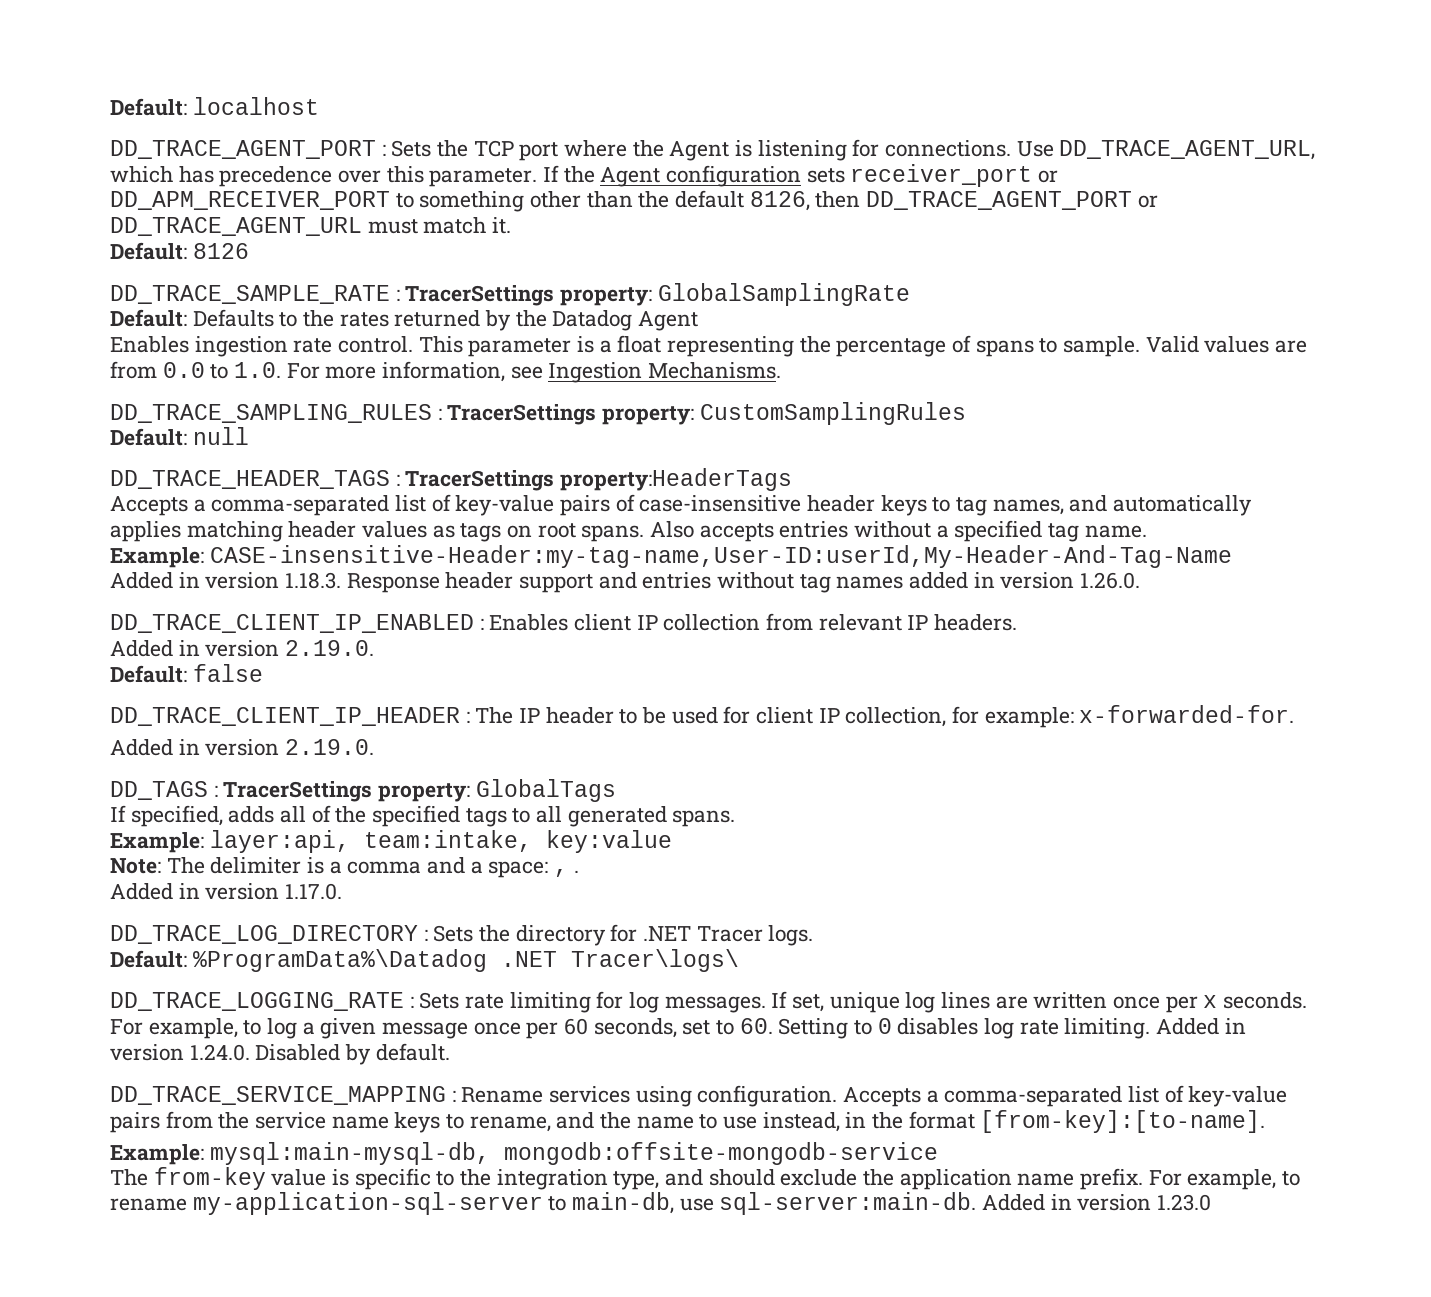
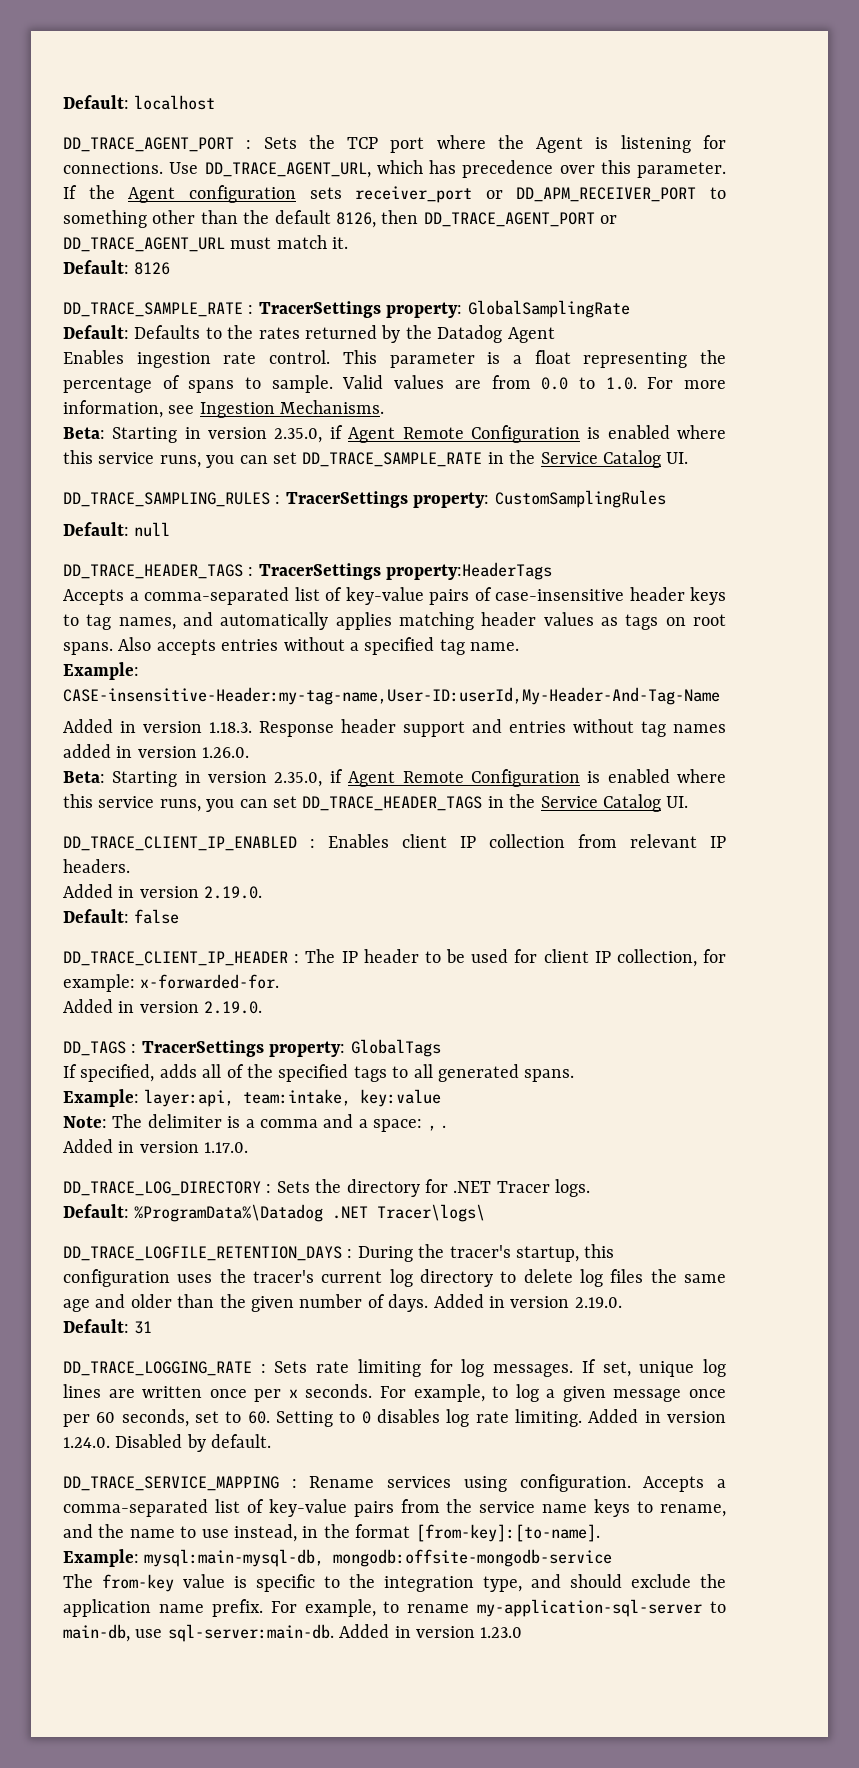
(782, 370) none -> [63,425,727,443] [63,450,689,468] // Beta: Starting in version 2.35.0, if Agent Remote Configuration is enabled where this service runs, you can set DD_TRACE_SAMPLE_RATE in the Service Catalog UI.
(1141, 580) none -> [63,769,727,787] [63,794,689,812] // Beta: Starting in version 2.35.0, if Agent Remote Configuration is enabled where this service runs, you can set DD_TRACE_HEADER_TAGS in the Service Catalog UI.
(739, 960) none -> [63,1244,615,1262] [63,1269,727,1287] [63,1294,622,1312] [63,1319,153,1334] // DD_TRACE_LOGFILE_RETENTION_DAYS : During the tracer's startup, this configuration uses the tracer's current log directory to delete log files the same age and older than the given number of days. Added in version 2.19.0. // Default: 31

